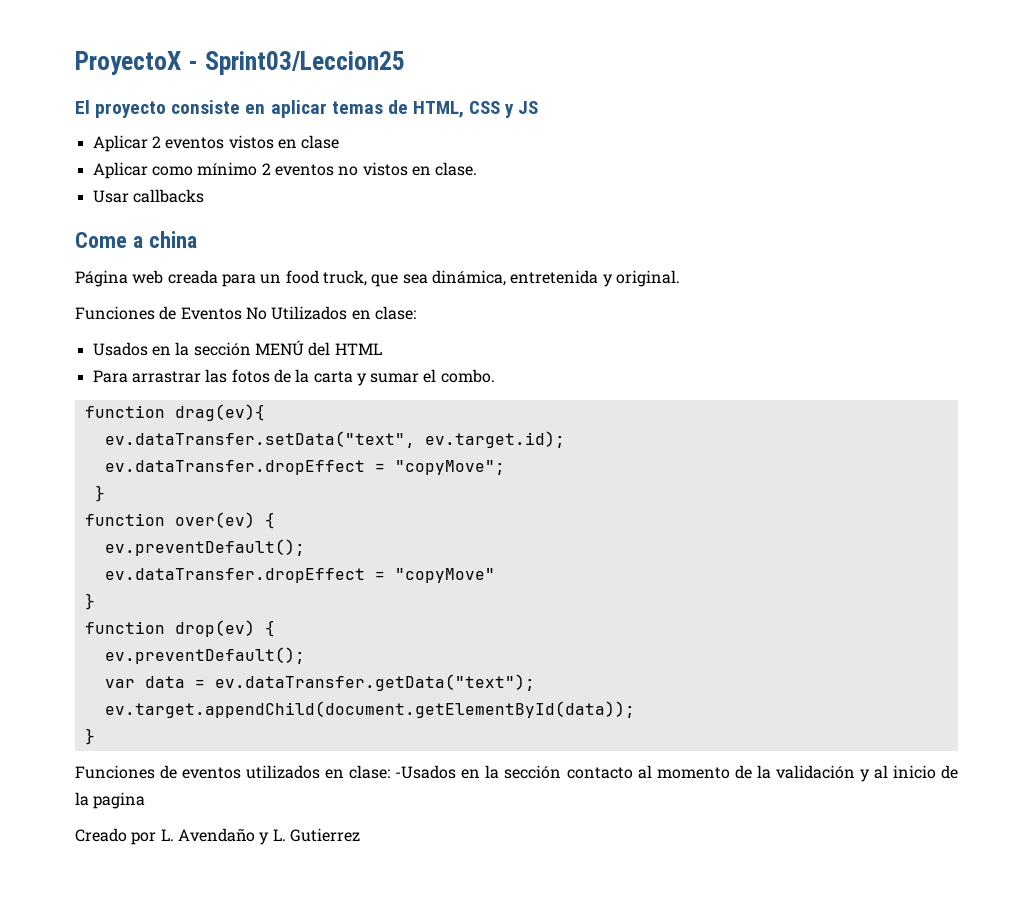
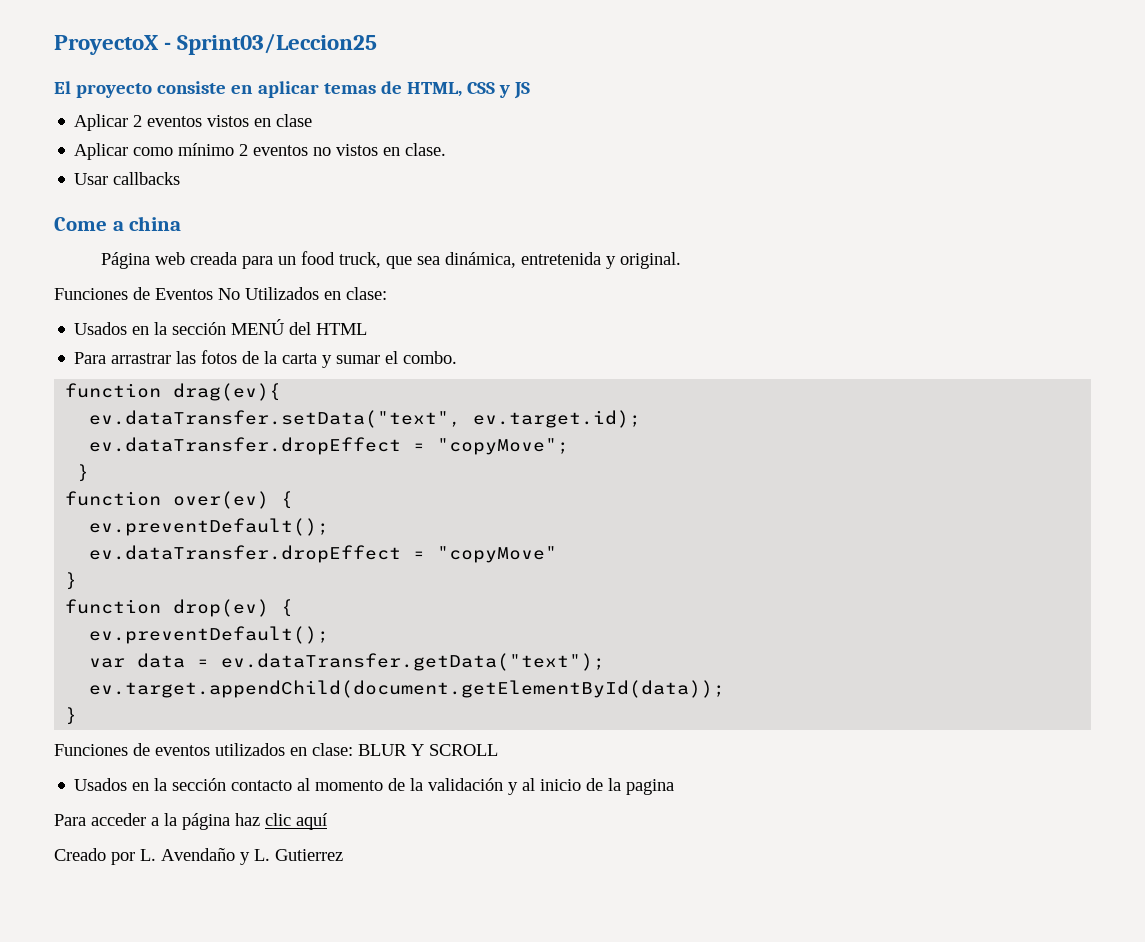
[395,765,457,779] -Usados -> [358,744,498,756] [74,778,128,791] BLUR Y SCROLL // Usados
(146, 800) none -> [54,813,327,830] // Para acceder a la página haz clic aquí

